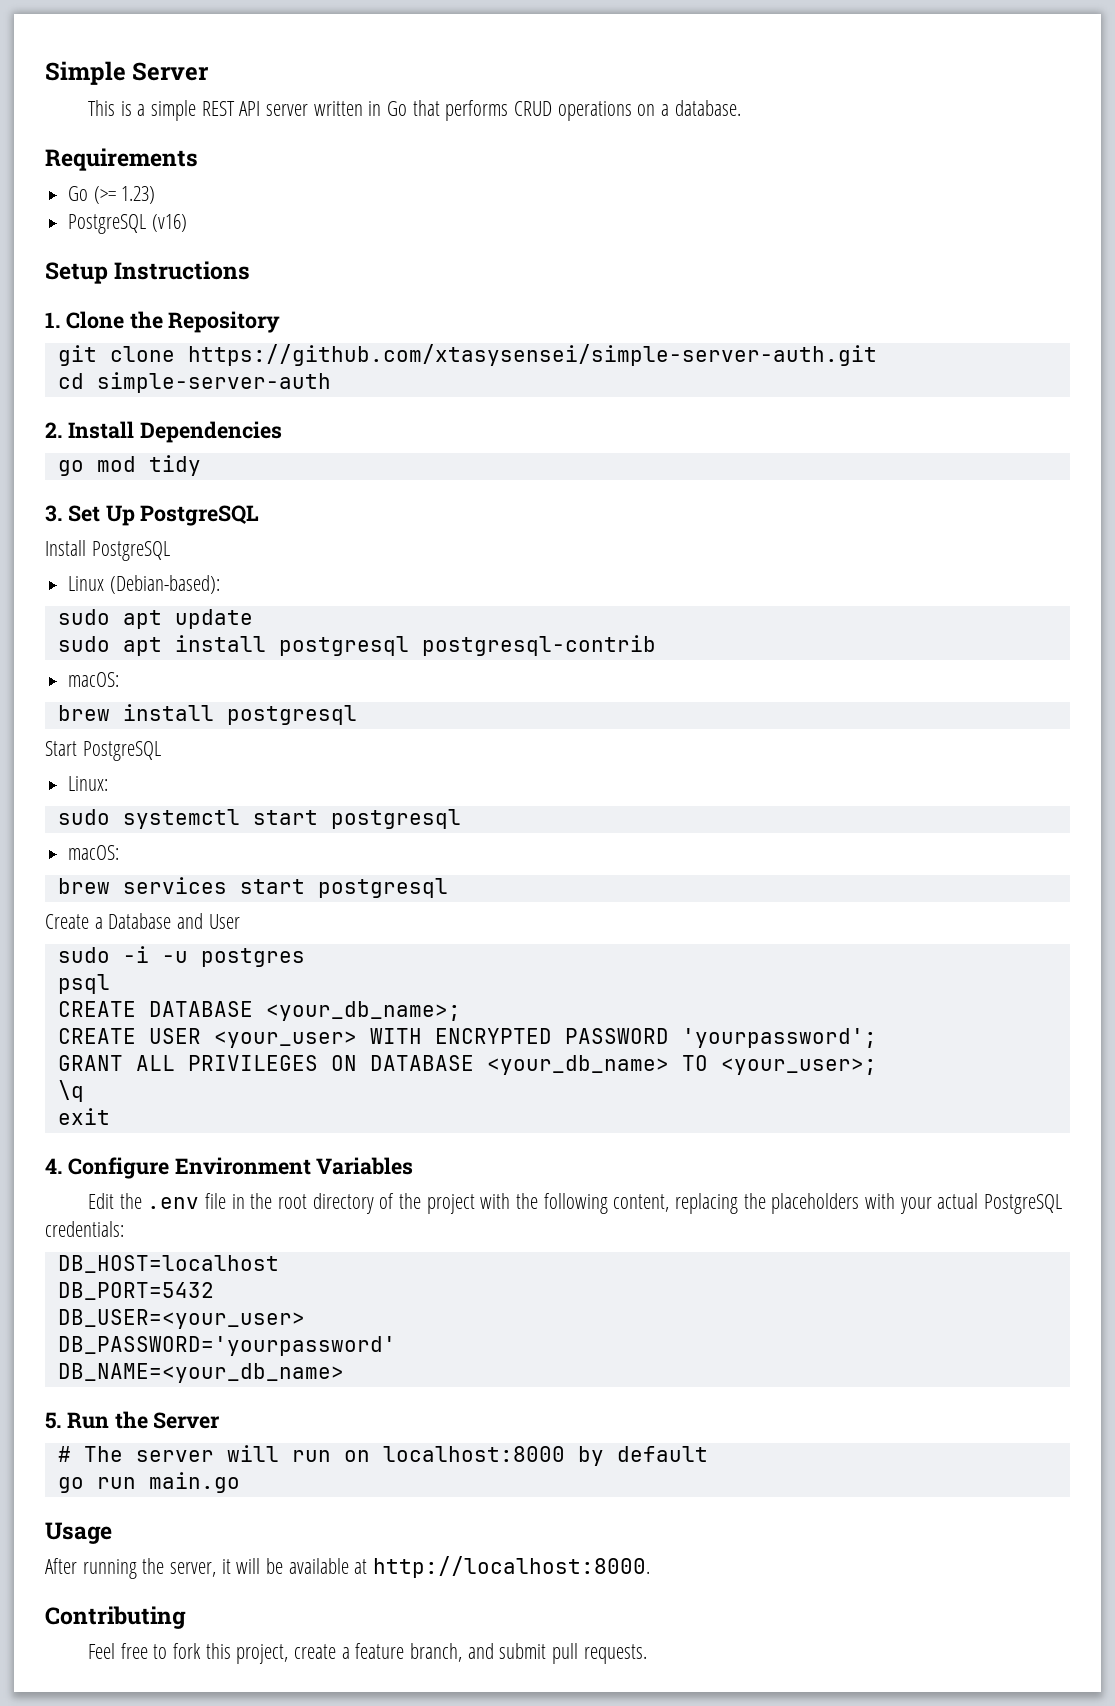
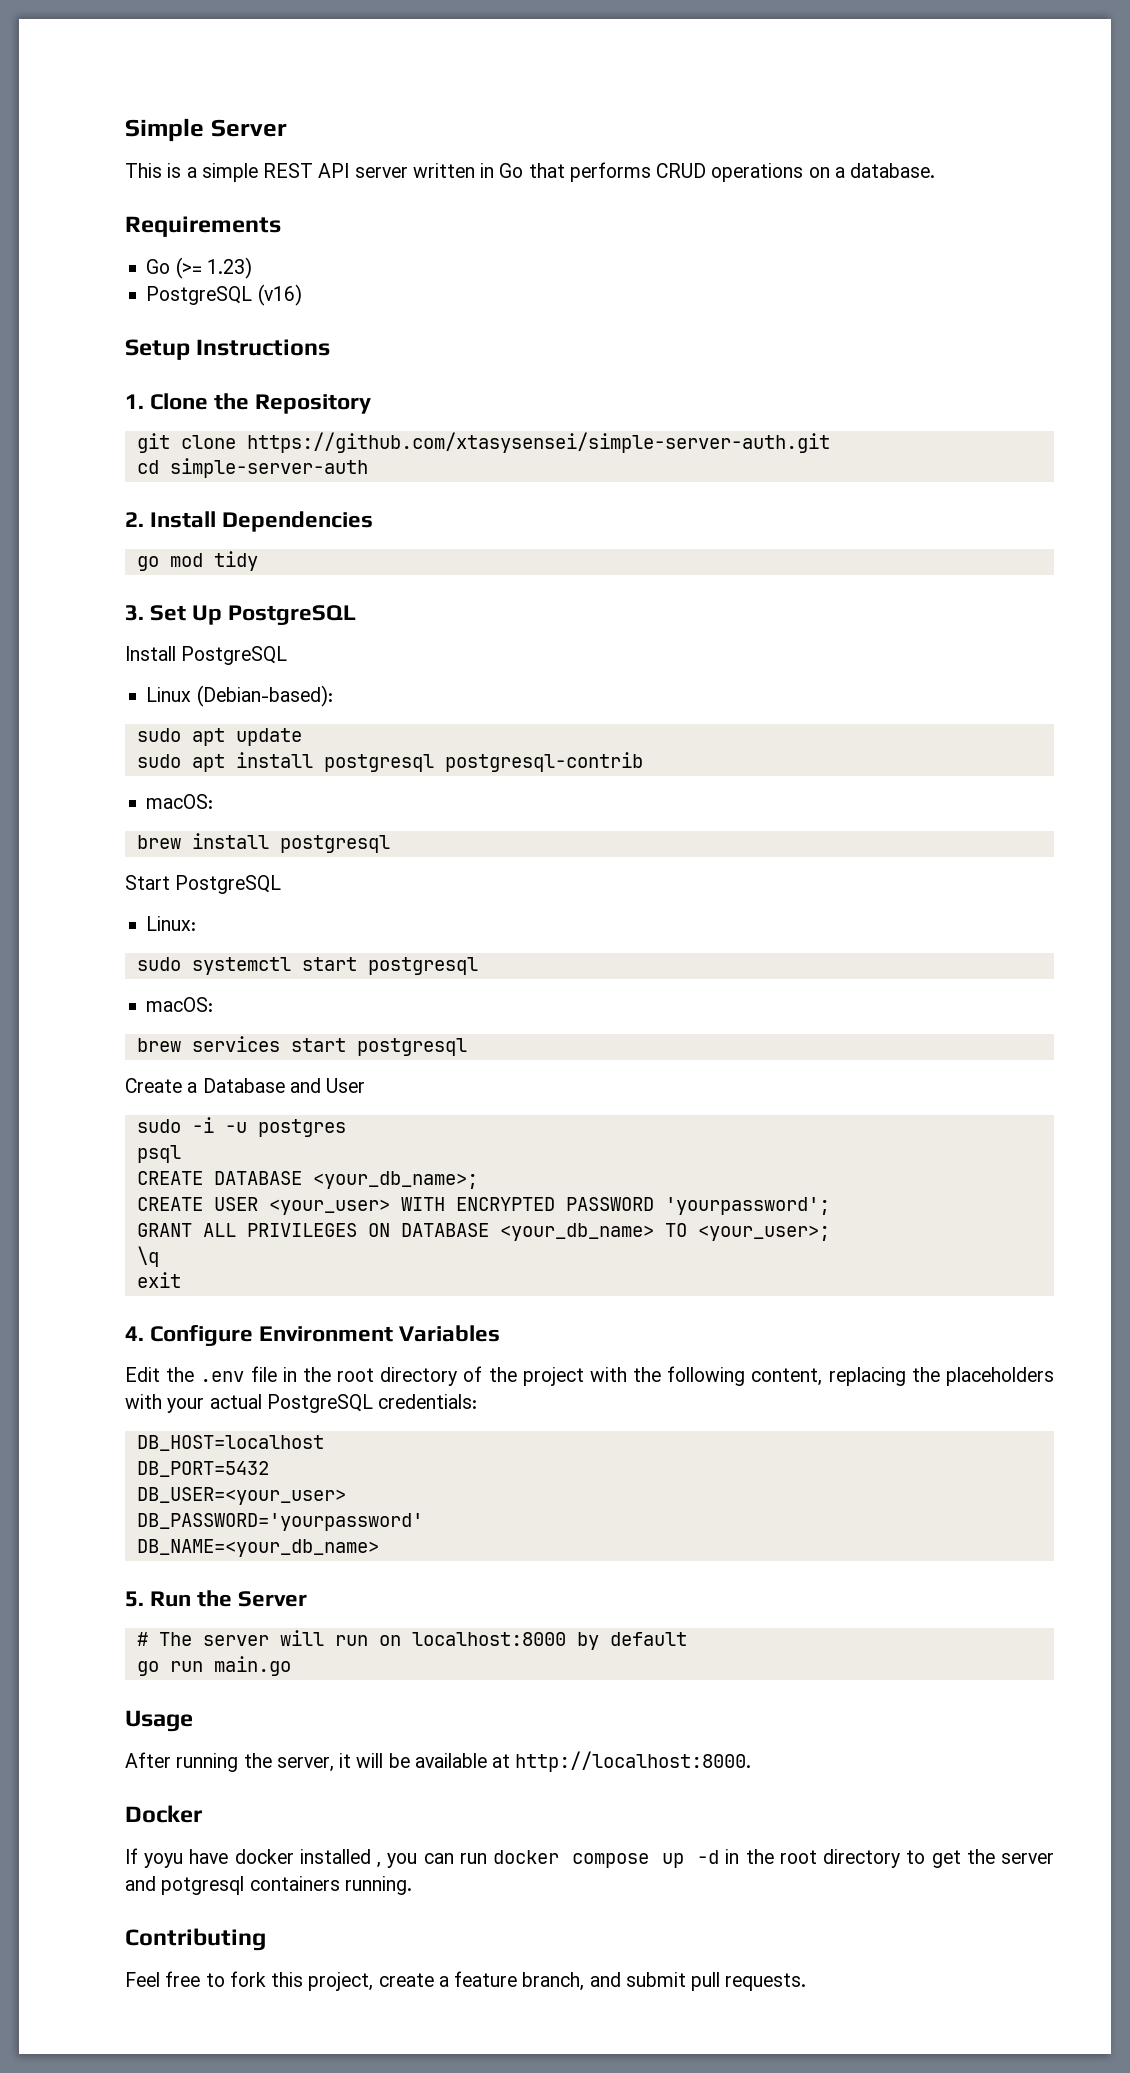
(651, 1567) none -> [125,1805,202,1823] [125,1848,1055,1868] [125,1876,412,1895] // Docker // If yoyu have docker installed , you can run docker compose up -d in the root directory to get the server and potgresql containers running.

